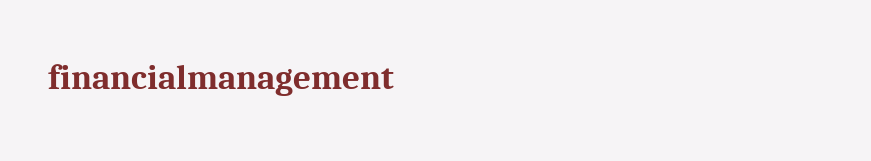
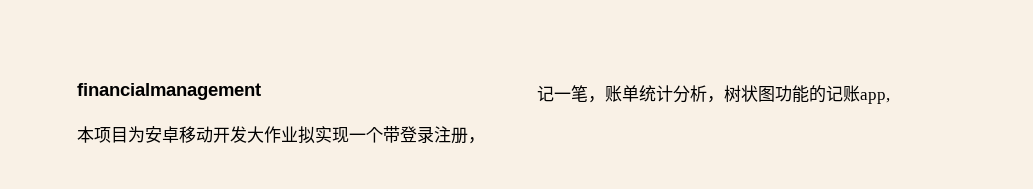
(394, 80) none -> [77,126,485,144] [537,85,890,104] // 本项目为安卓移动开发大作业拟实现一个带登录注册，记一笔，账单统计分析，树状图功能的记账app,

